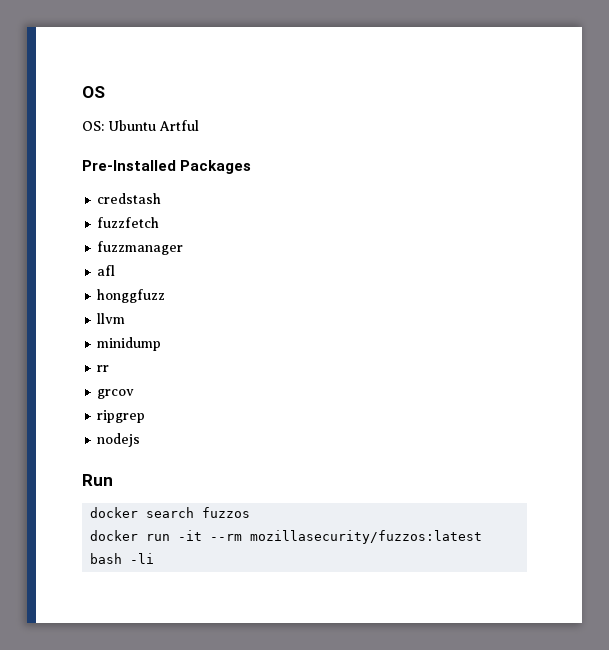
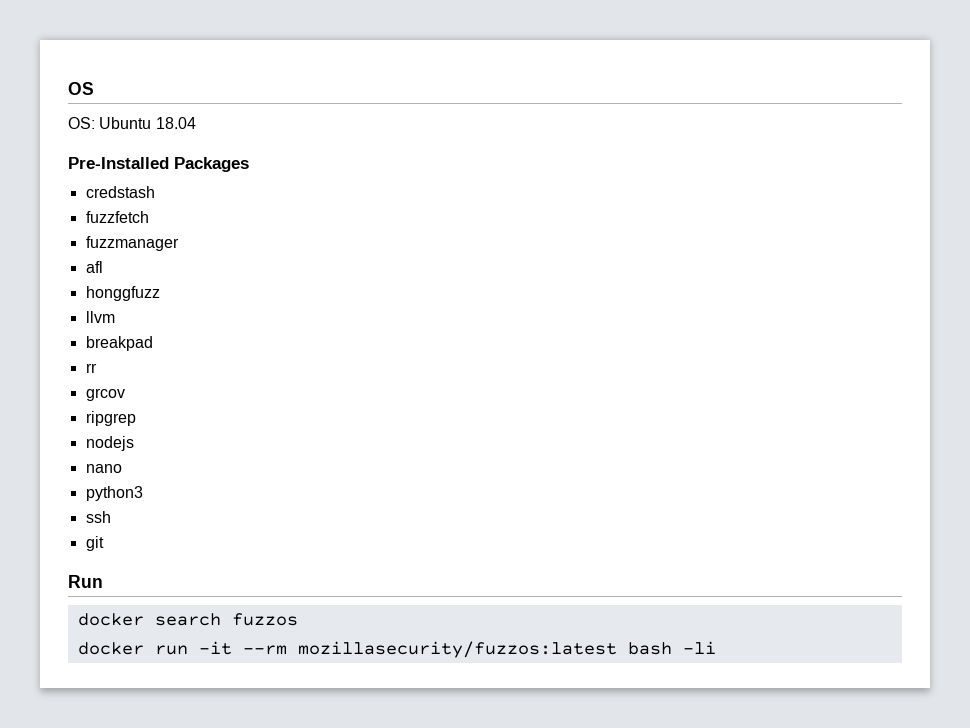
[159,120,199,131] Artful -> [155,117,196,129] 18.04
[97,337,162,351] minidump -> [85,336,153,351] breakpad
(141, 440) none -> [85,464,122,473] [85,486,143,501] [85,511,111,523] [85,536,104,551] // nano // python3 // ssh // git

